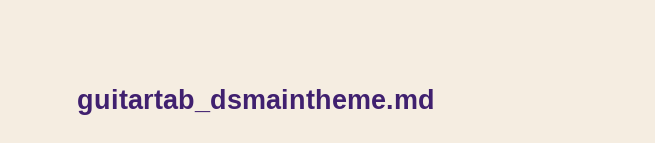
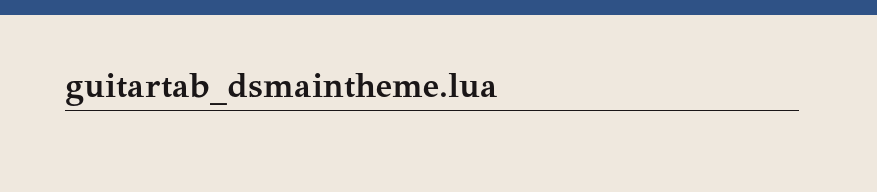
[77,89,435,115] guitartab_dsmaintheme.md -> [65,73,498,106] guitartab_dsmaintheme.lua

